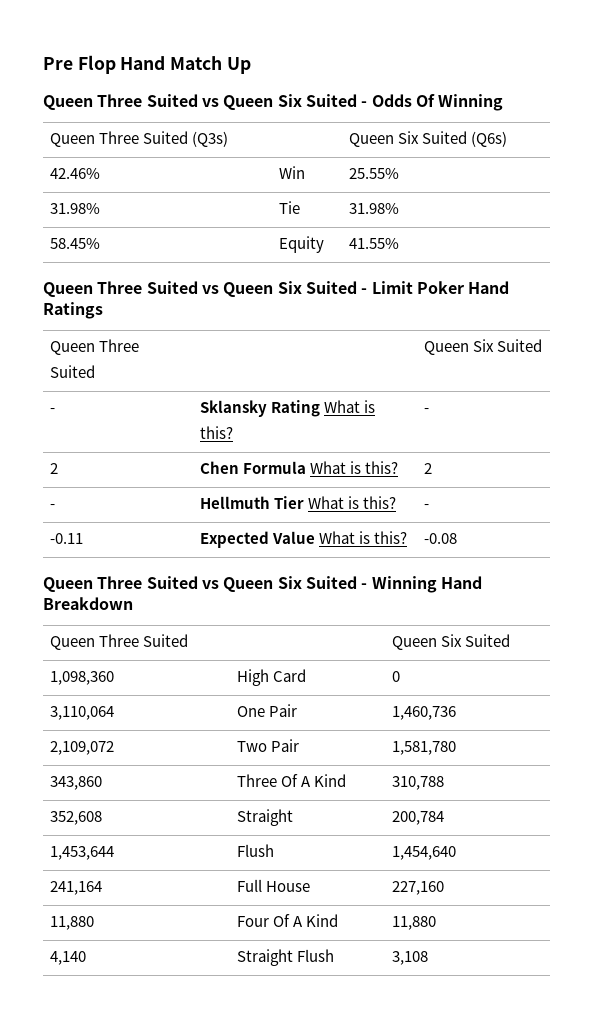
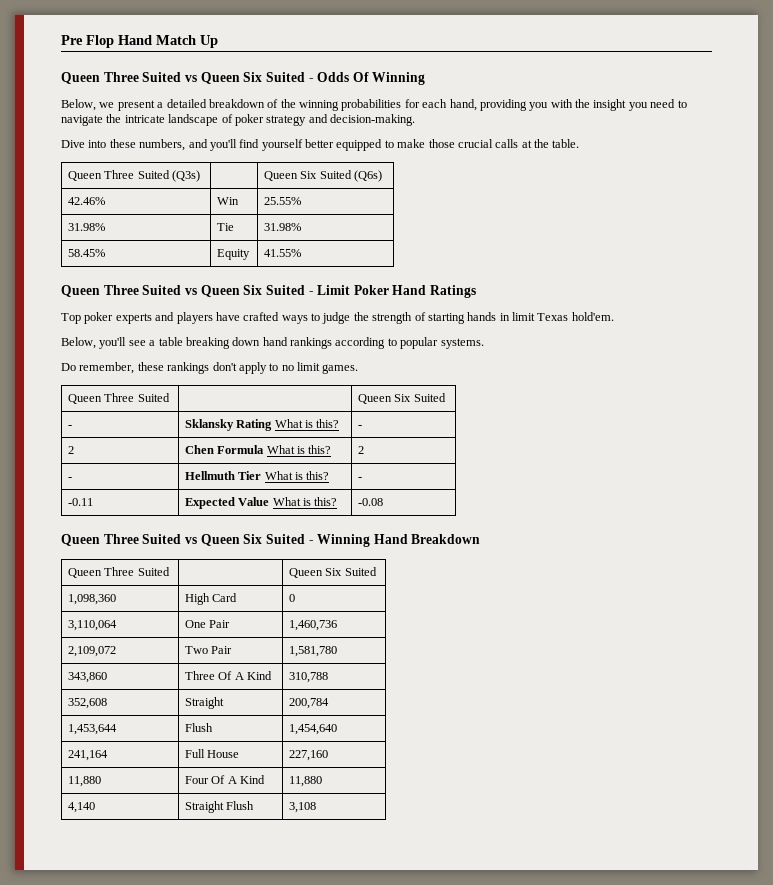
(504, 102) none -> [61,99,687,111] [61,114,415,126] [61,139,580,151] // Below, we present a detailed breakdown of the winning probabilities for each hand, providing you with the insight you need to navigate the intricate landscape of poker strategy and decision-making. // Dive into these numbers, and you'll find yourself better equipped to make those crucial calls at the table.
(103, 310) none -> [61,312,614,324] [61,337,484,349] [61,362,359,374] // Top poker experts and players have crafted ways to judge the strength of starting hands in limit Texas hold'em. // Below, you'll see a table breaking down hand rankings according to popular systems. // Do remember, these rankings don't apply to no limit games.

